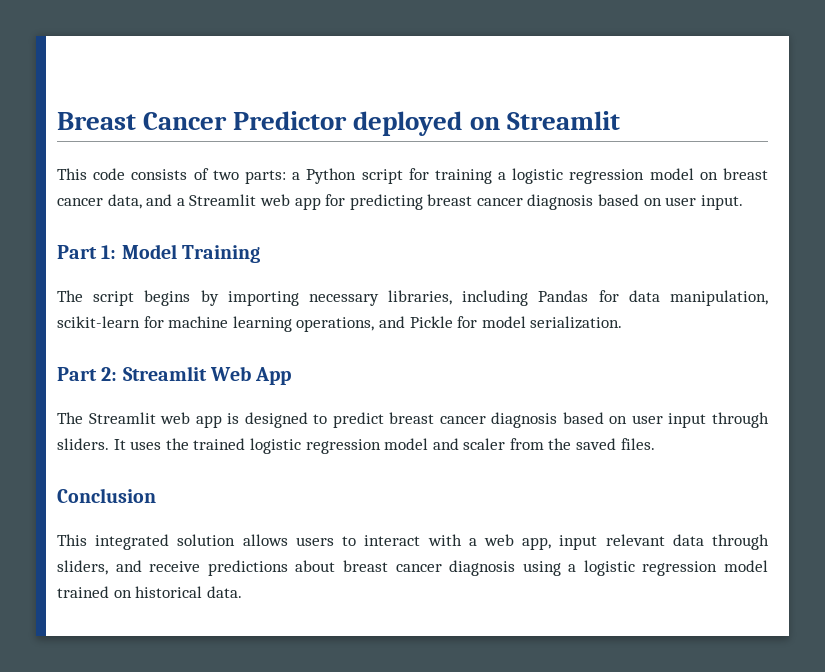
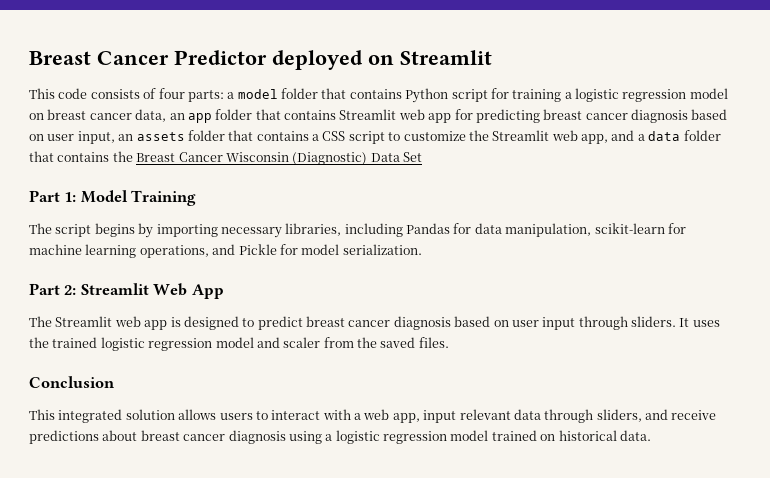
[212,170,239,180] two -> [158,88,185,99] four
(301, 176) none -> [237,88,402,99] model folder that contains
[146,194,185,206] and a -> [169,109,336,123] an app folder that contains
[700,195,743,210] input. -> [77,130,721,144] [29,151,422,165] input, an assets folder that contains a CSS script to customize the Streamlit web app, and a data folder that contains the Breast Cancer Wisconsin (Diagnostic) Data Set

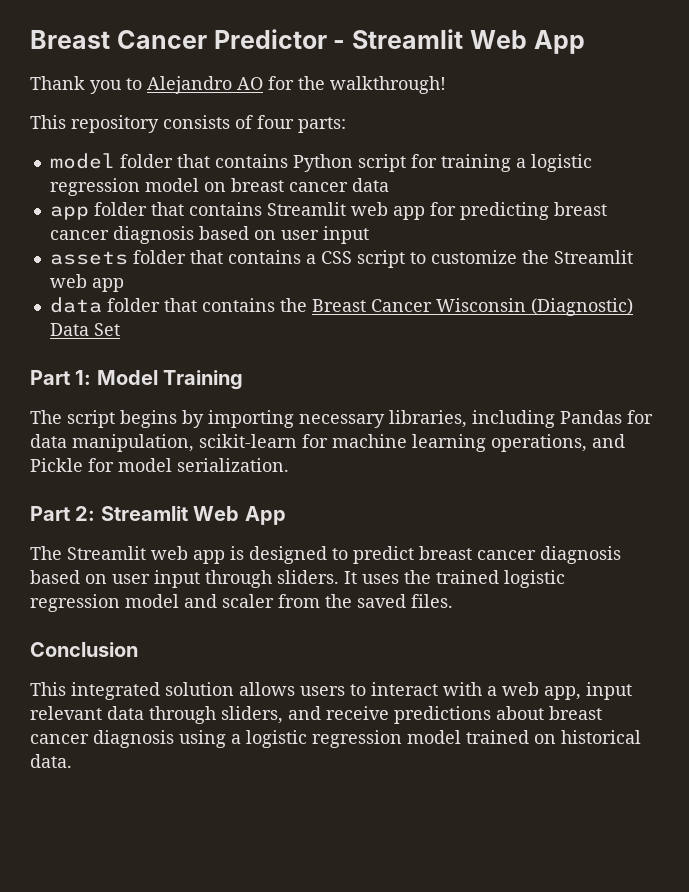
[272,50,492,70] [29,88,88,99] deployed on Streamlit // This code -> [333,29,585,54] [30,76,446,94] [30,115,159,133] - Streamlit Web App // Thank you to Alejandro AO for the walkthrough! // This repository
[227,92,235,99] a -> (346, 125) //
[135,109,185,122] data, an -> [351,178,389,192] data //
[77,131,134,144] input, an -> [322,226,369,244] input //
[581,130,645,144] app, and a -> [91,278,124,292] app //

